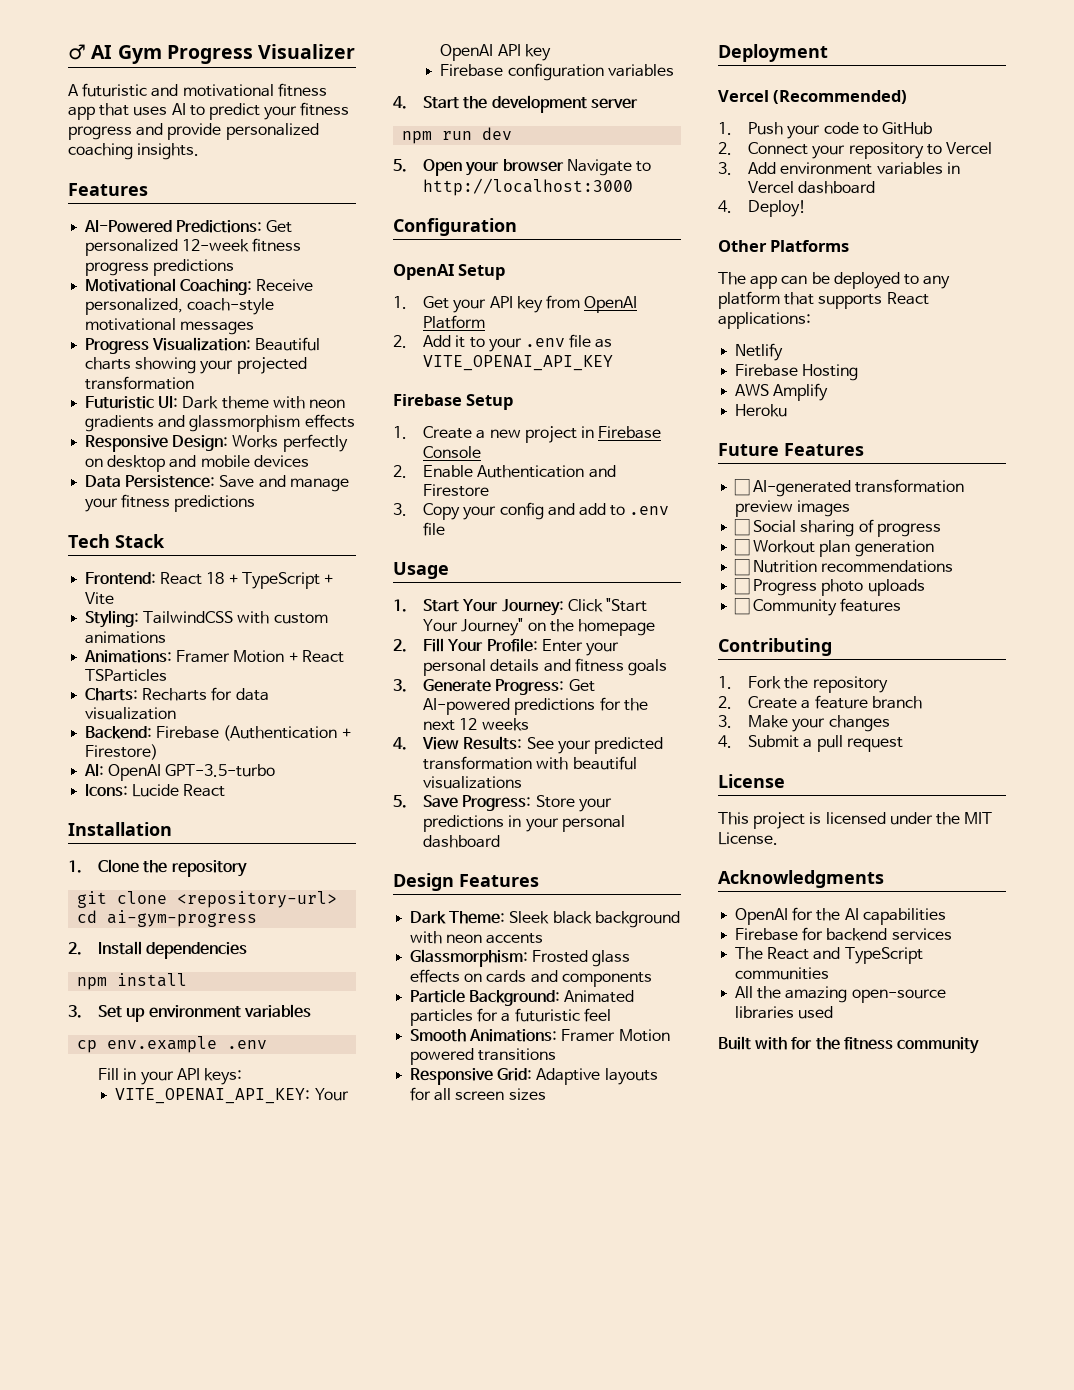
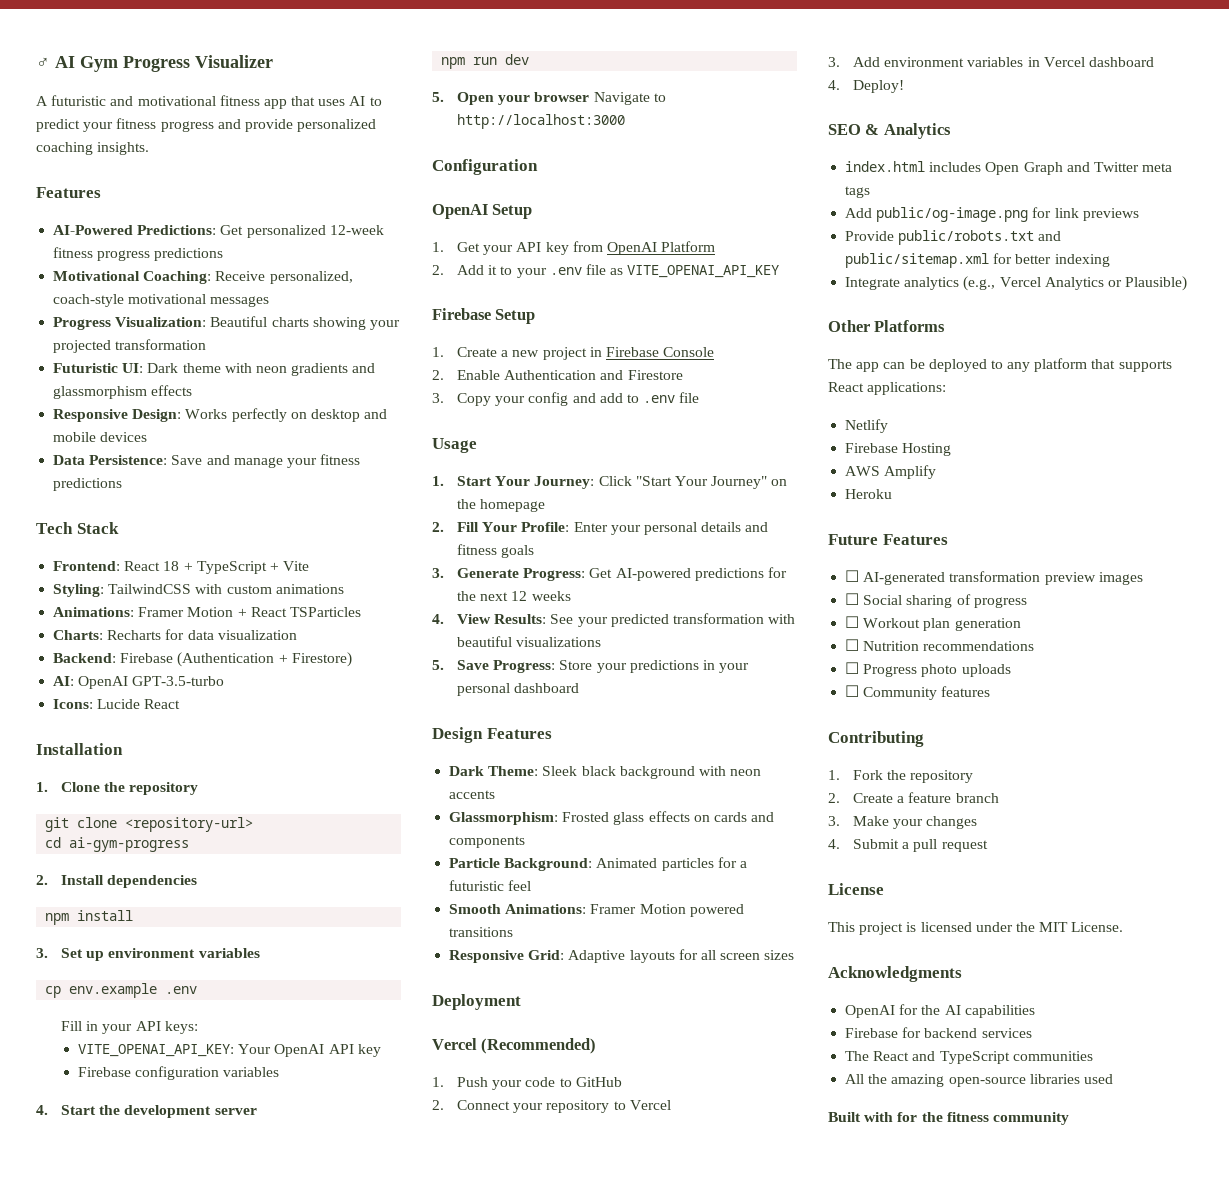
(807, 208) none -> [828,123,951,139] [845,161,1173,175] [845,186,871,198] [845,207,1139,222] [845,230,1062,245] [845,253,1110,268] [845,276,1188,291] // SEO & Analytics // index.html includes Open Graph and Twitter meta tags // Add public/og-image.png for link previews // Provide public/robots.txt and public/sitemap.xml for better indexing // Integrate analytics (e.g., Vercel Analytics or Plausible)

